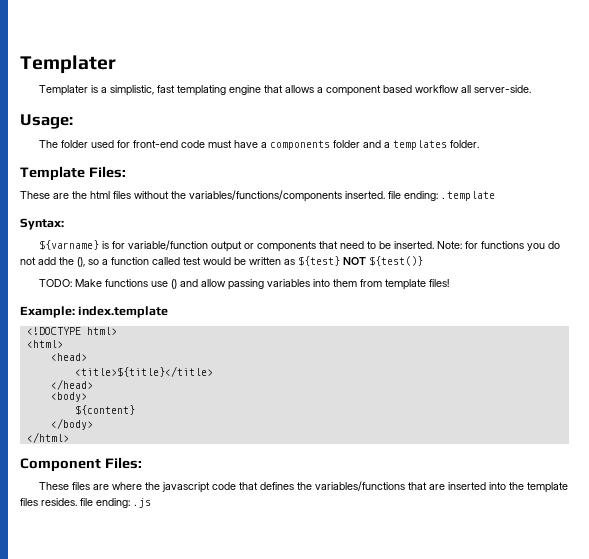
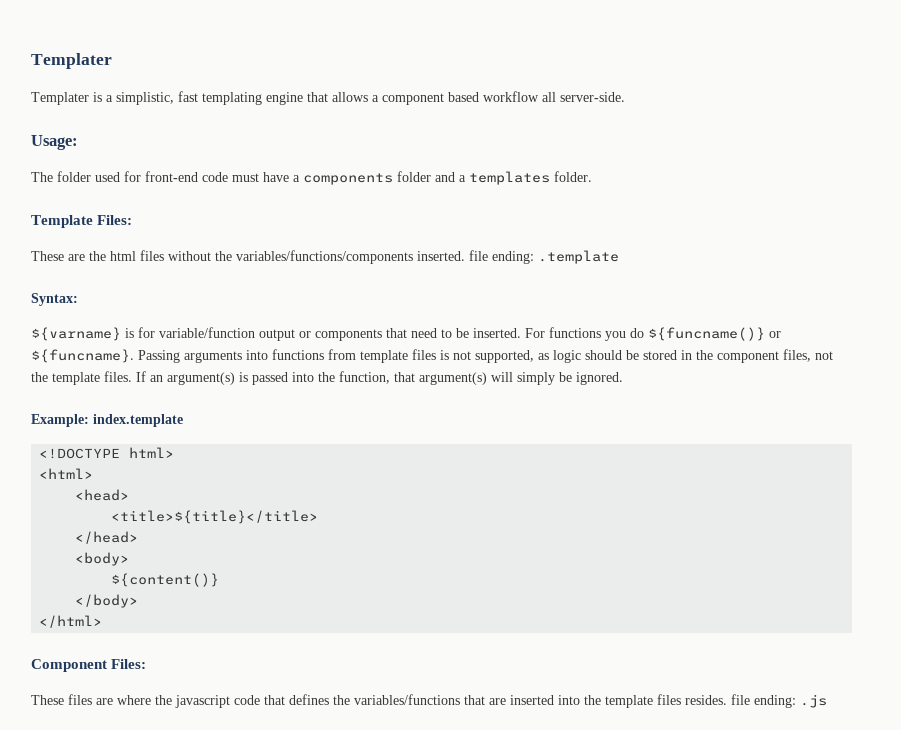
[436,241,478,249] Note: for -> [525,328,545,338] For
[20,256,423,267] [38,279,449,290] not add the (), so a function called test would be written as ${test} NOT ${test()} // TODO: Make functions use () and allow passing variables into them from template files! -> [648,327,781,341] [31,349,833,363] [31,371,623,385] ${funcname()} or ${funcname}. Passing arguments into functions from template files is not supported, as logic should be stored in the component files, not the template files. If an argument(s) is passed into the function, that argument(s) will simply be ignored.
[74,405,135,415] ${content} -> [111,573,220,587] ${content()}

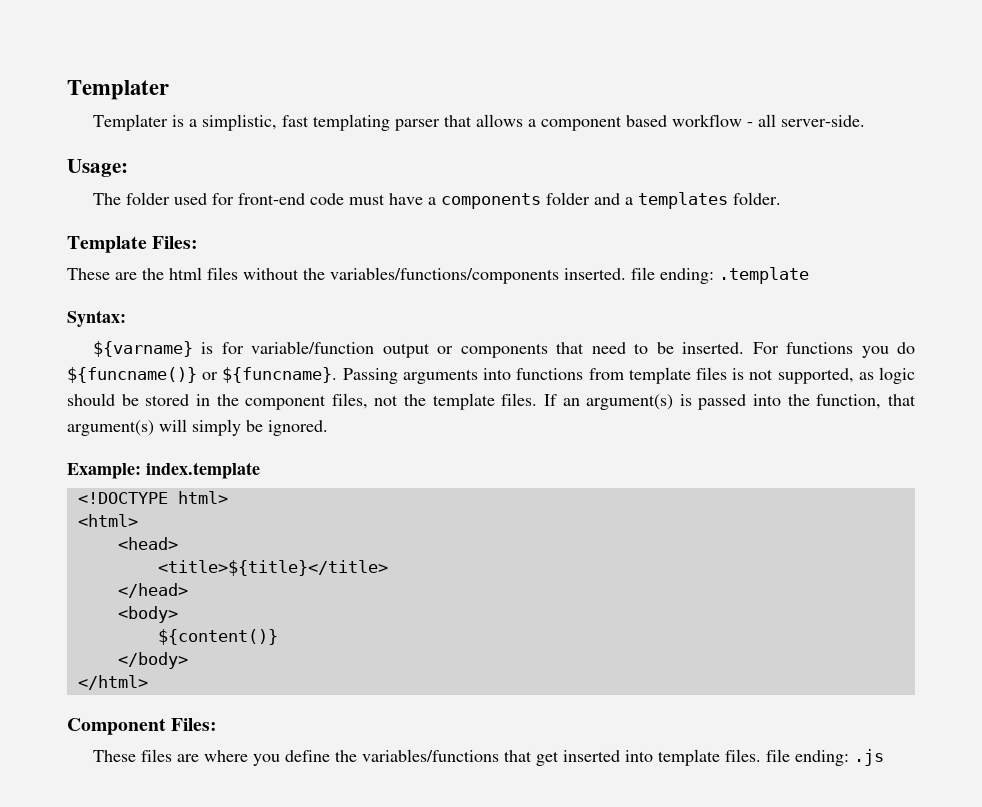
[266,92,303,105] engine -> [394,119,440,131] parser
(539, 96) none -> [746,122,753,127] -
[155,694,329,708] the javascript code that defines -> [252,750,330,766] you define
[489,698,506,705] are -> [535,751,559,766] get
[584,694,727,708] the template files resides. -> [657,749,761,766] template files.

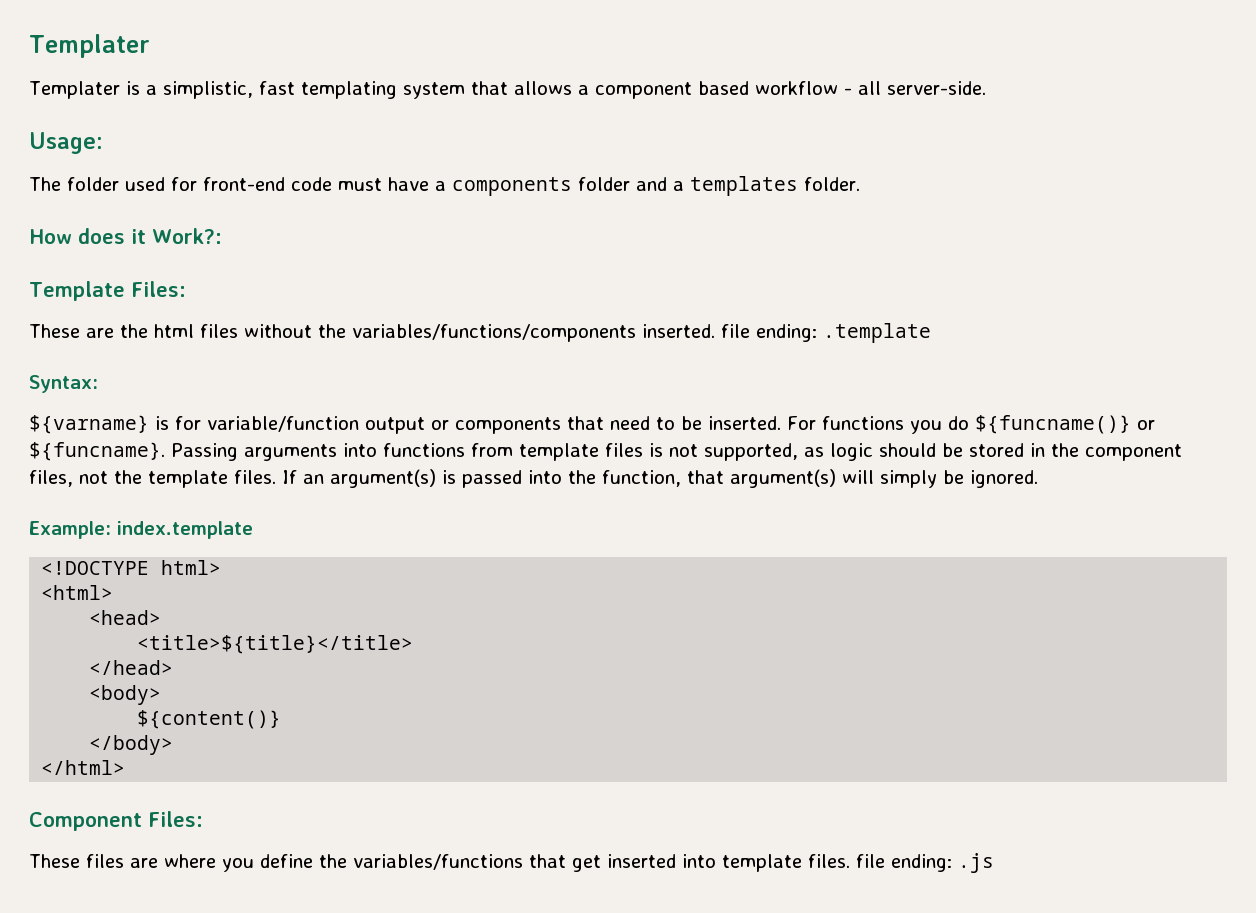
[394,119,440,131] parser -> [402,82,465,99] system
(781, 198) none -> [29,228,222,244] // How does it Work?:

